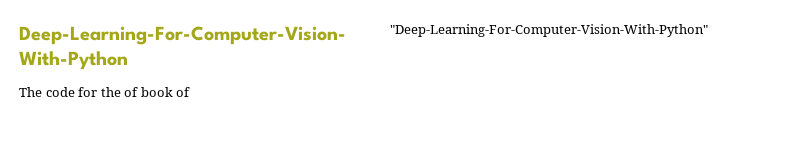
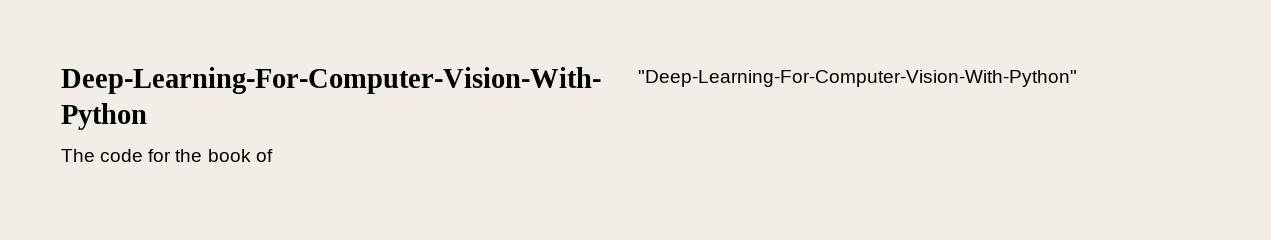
[124,87,139,97] of -> (203, 155) none

